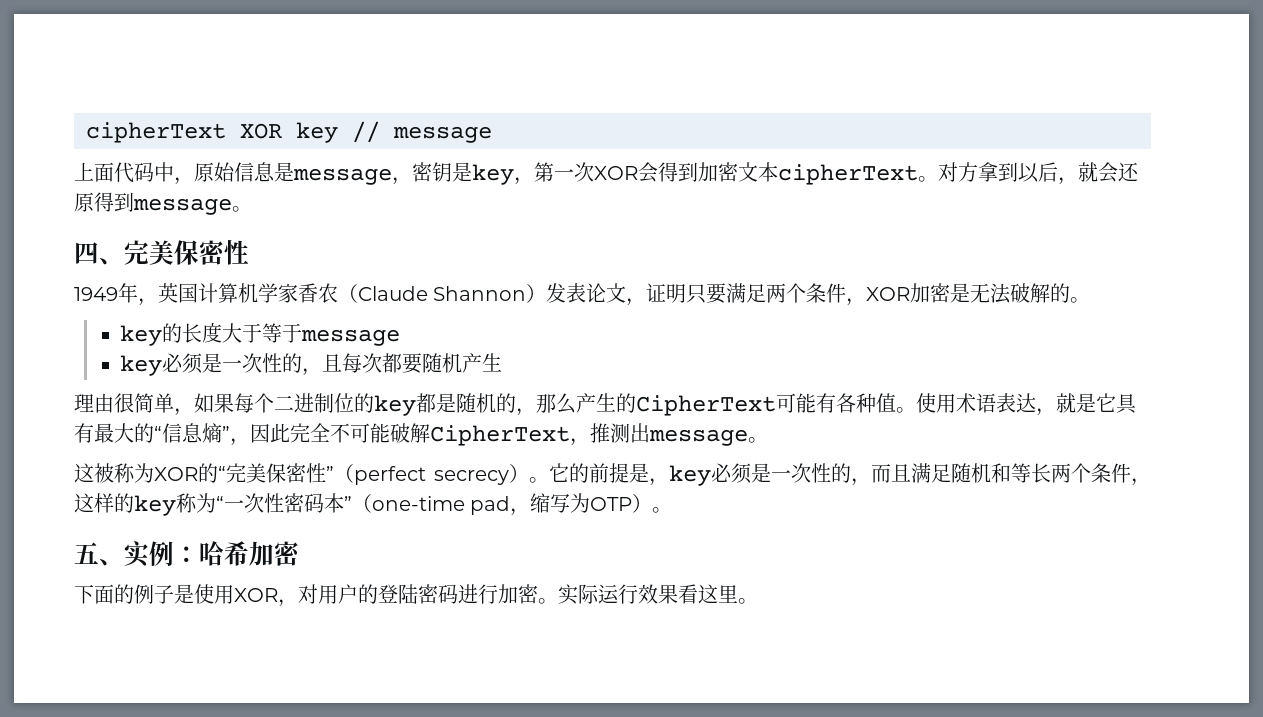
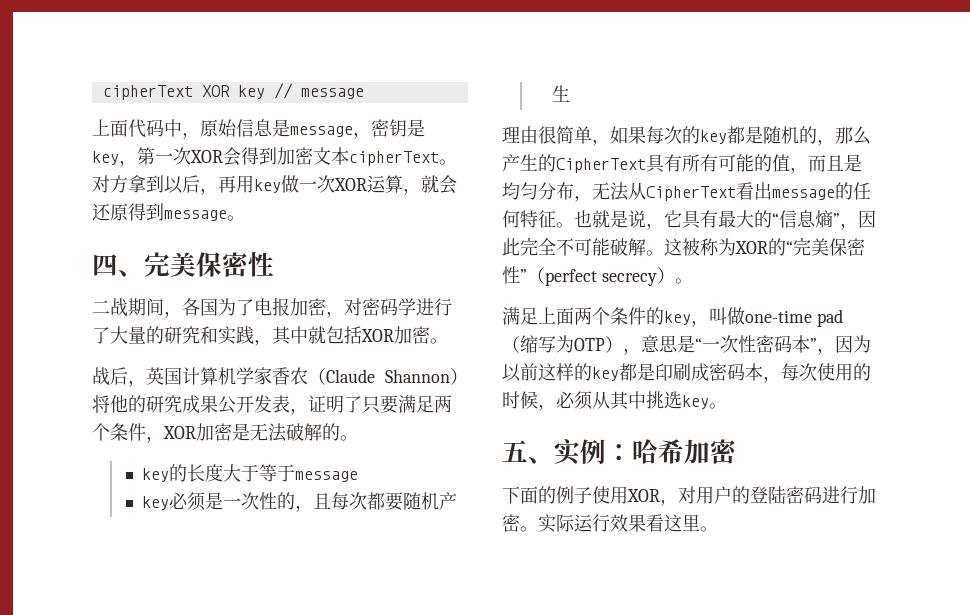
(1078, 181) none -> [218,175,421,195] 再用key做一次XOR运算，
[74,283,138,303] 1949年 -> [92,297,452,318] [92,326,448,346] [92,367,128,386] 二战期间，各国为了电报加密，对密码学进行了大量的研究和实践，其中就包括XOR加密。 // 战后
[546,283,687,306] 发表论文，证明 -> [92,395,362,415] 将他的研究成果公开发表，证明了
[254,393,354,413] 个二进制位 -> [664,126,682,144] 次
[776,393,1096,416] 可能有各种值。使用术语表达，就是 -> [646,154,862,174] [502,182,871,202] [502,210,664,230] 具有所有可能的值，而且是均匀分布，无法从CipherText看出message的任何特征。也就是说，
[430,423,768,446] CipherText，推测出message。 // -> [646,250,664,256] 。
[548,463,1151,486] [74,493,216,516] 它的前提是，key必须是一次性的，而且满足随机和等长两个条件，这样的key称为 -> [502,307,843,327] [502,335,695,355] // 满足上面两个条件的key，叫做one-time pad（缩写为OTP），意思是
[352,493,653,516] （one-time pad，缩写为OTP） -> [817,335,871,355] [502,363,871,383] [502,391,709,411] ，因为以前这样的key都是印刷成密码本，每次使用的时候，必须从其中挑选key
[174,584,194,604] 是 -> (592, 495) none

